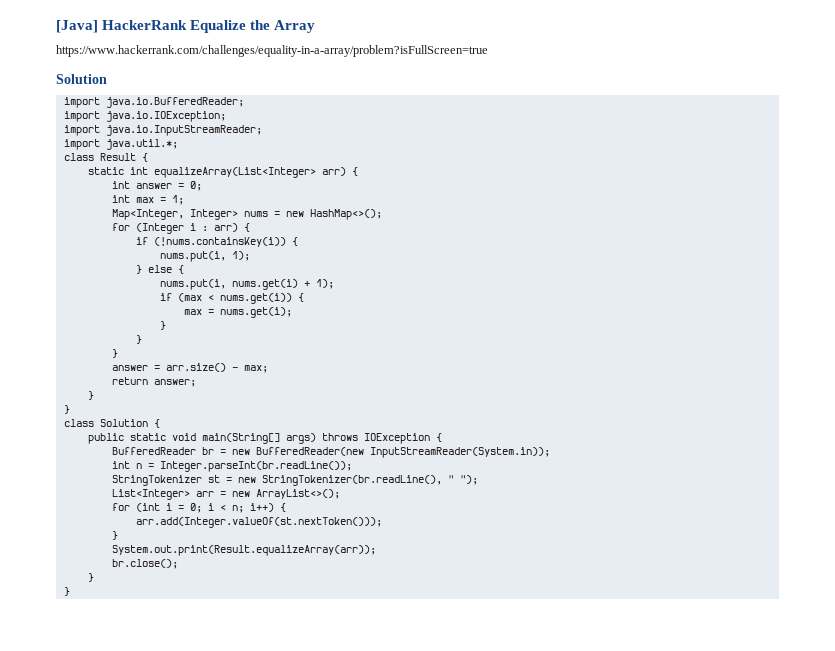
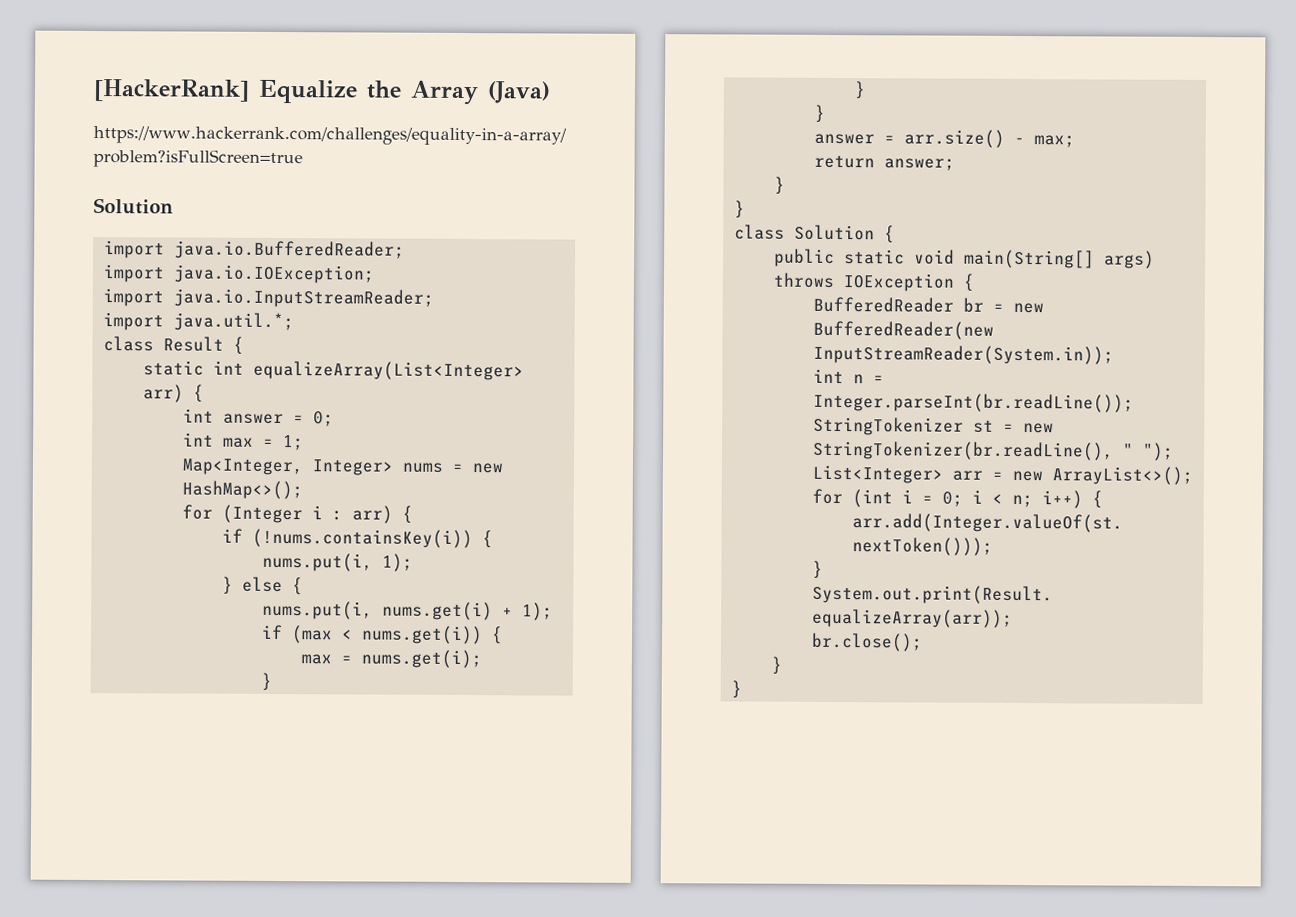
[56,20,188,33] [Java] HackerRank -> [93,78,250,102] [HackerRank]
(316, 26) none -> [487,81,551,104] (Java)

